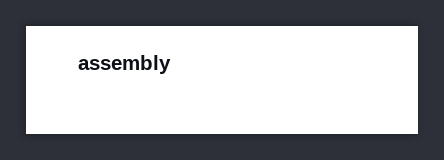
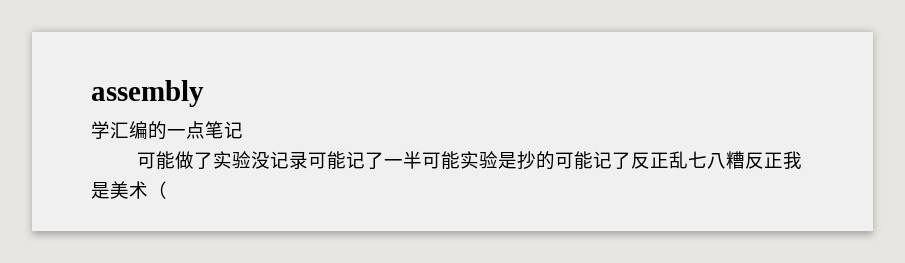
(171, 64) none -> [91,121,243,140] [136,151,802,170] [91,181,167,199] // 学汇编的一点笔记 // 可能做了实验没记录可能记了一半可能实验是抄的可能记了反正乱七八糟反正我是美术（

